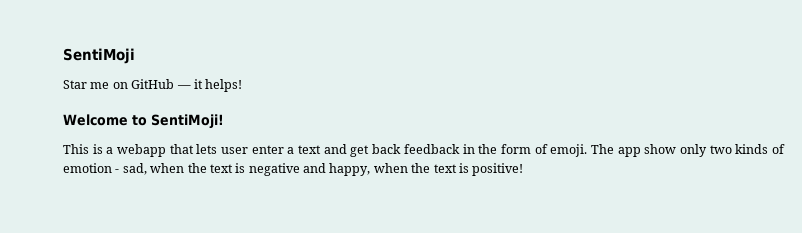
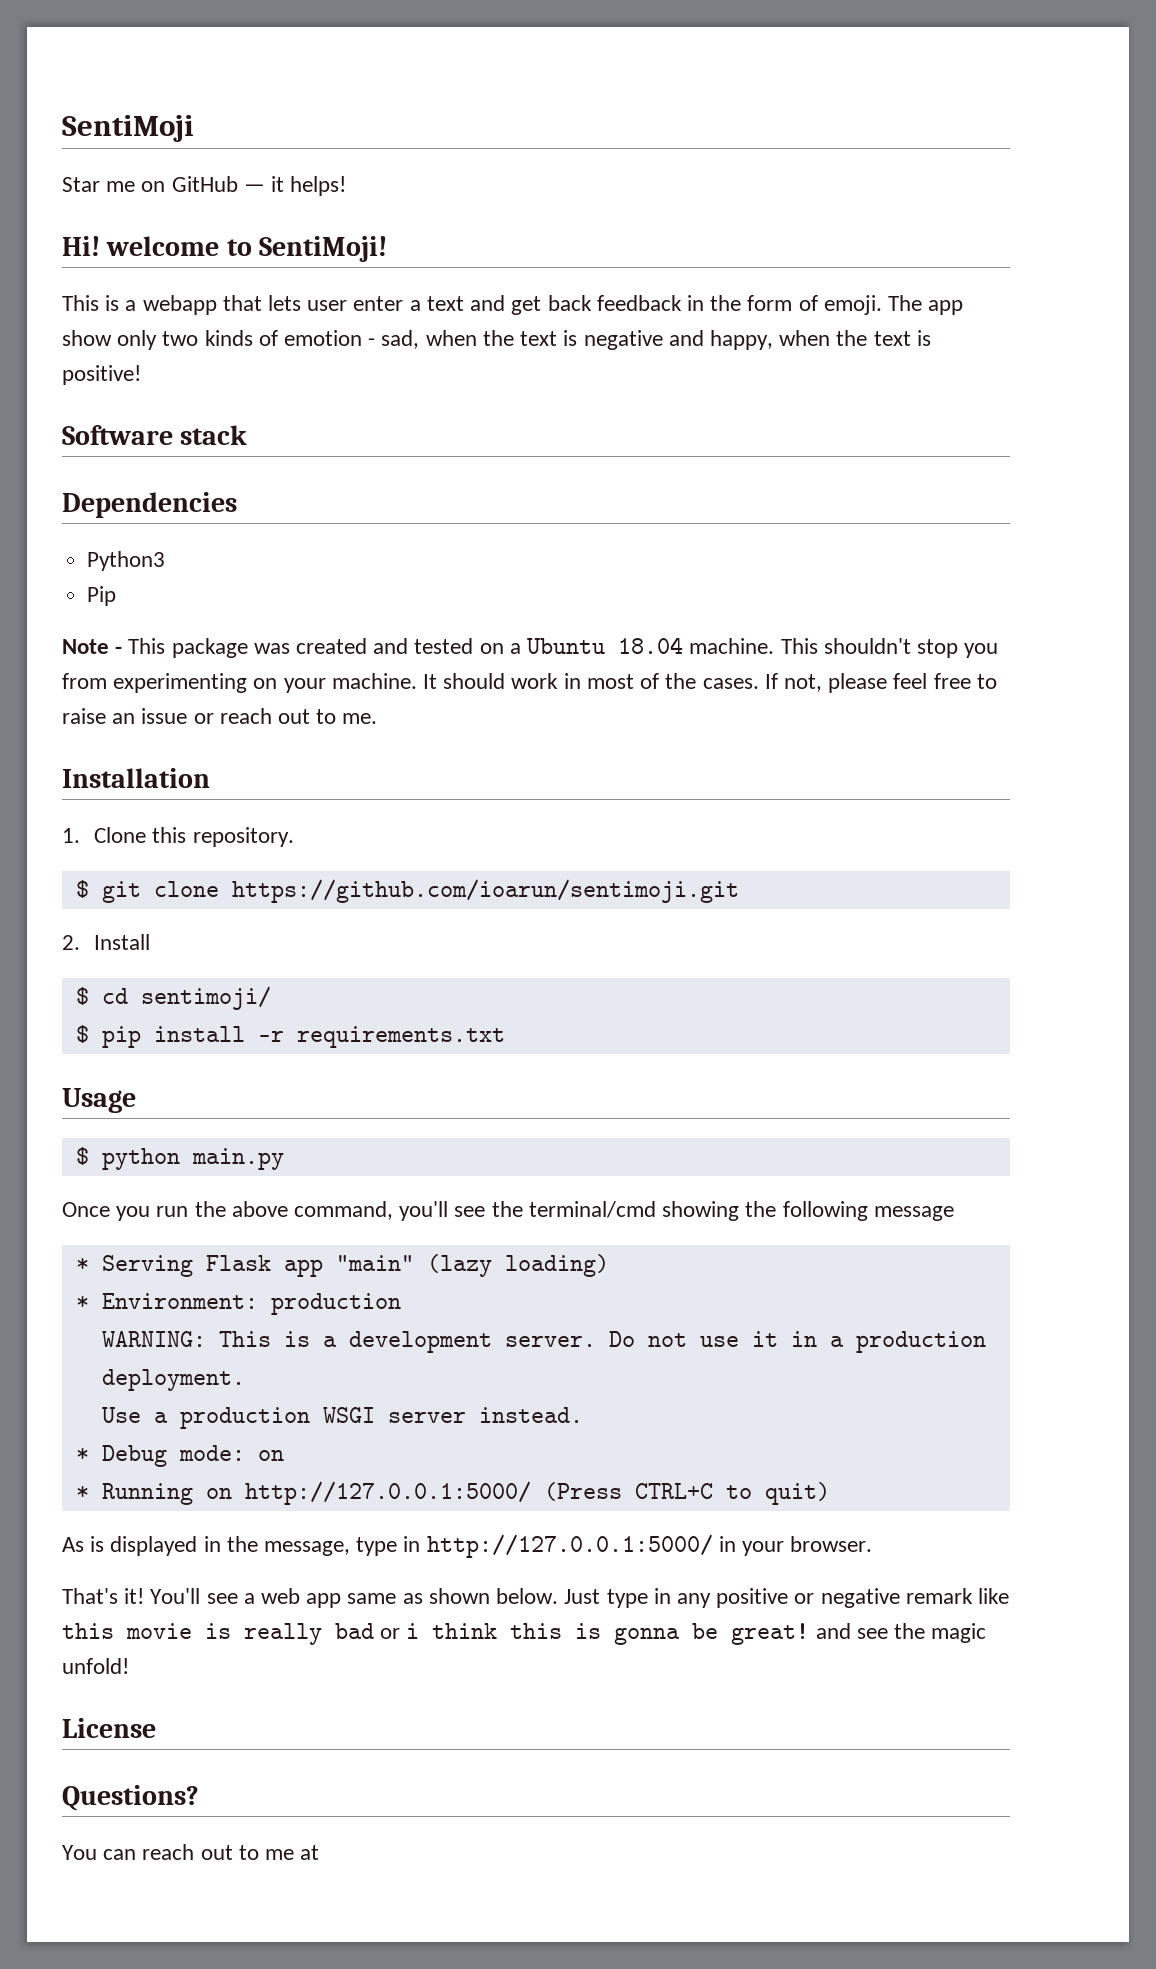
[63,114,128,126] Welcome -> [62,236,220,256] Hi! welcome
(524, 169) none -> [62,425,248,445] [62,492,237,518] [87,551,166,571] [87,586,117,606] [62,637,999,658] [62,673,997,693] [62,708,378,724] [62,768,210,788] [62,827,294,847] [75,879,739,903] [62,934,151,950] [75,986,271,1010] [75,1025,505,1048] [62,1088,136,1113] [75,1147,284,1170] [62,1201,954,1221] [75,1254,609,1277] [75,1293,401,1315] [101,1331,986,1353] [101,1369,245,1391] [101,1407,583,1429] [75,1445,284,1467] [75,1481,830,1505] [62,1534,873,1558] [62,1588,1009,1608] [62,1623,987,1645] [62,1658,129,1674] [62,1718,156,1738] [62,1785,199,1811] [62,1844,320,1860] // Software stack // Dependencies // Python3 // Pip // Note - This package was created and tested on a Ubuntu 18.04 machine. This shouldn't stop you from experimenting on your machine. It should work in most of the cases. If not, please feel free to raise an issue or reach out to me. // Installation // 1. Clone this repository. // $ git clone https://github.com/ioarun/sentimoji.git // 2. Install // $ cd sentimoji/ // $ pip install -r requirements.txt // Usage // $ python main.py // Once you run the above command, you'll see the terminal/cmd showing the following message // * Serving Flask app "main" (lazy loading) // * Environment: production // WARNING: This is a development server. Do not use it in a production deployment. // Use a production WSGI server instead. // * Debug mode: on // * Running on http://127.0.0.1:5000/ (Press CTRL+C to quit) // As is displayed in the message, type in http://127.0.0.1:5000/ in your browser. // That's it! You'll see a web app same as shown below. Just type in any positive or negative remark like this movie is really bad or i think this is gonna be great! and see the magic unfold! // License // Questions? // You can reach out to me at

